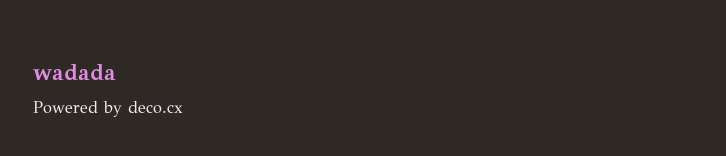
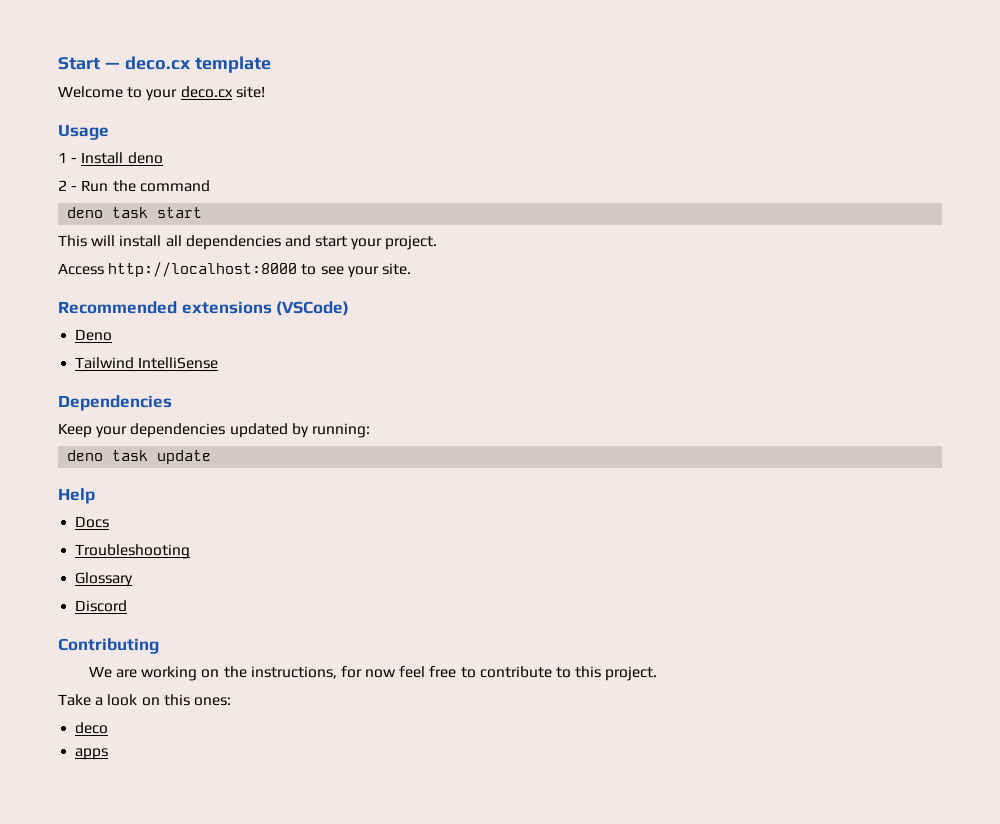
[33,64,116,81] [33,101,183,117] wadada // Powered by deco.cx -> [58,56,271,73] [58,86,265,101] [58,124,109,140] [58,152,163,164] [58,180,210,192] [67,207,203,218] [58,235,438,250] [58,262,411,278] [58,301,350,316] [75,329,113,341] [75,357,219,369] [58,395,172,411] [58,423,370,438] [67,450,212,464] [58,488,95,504] [75,516,110,528] [75,544,191,559] [75,572,134,587] [75,600,128,612] [58,638,159,654] [88,666,658,681] [58,694,231,706] [75,722,109,734] [75,748,109,760] Start — deco.cx template // Welcome to your deco.cx site! // Usage // 1 - Install deno // 2 - Run the command // deno task start // This will install all dependencies and start your project. // Access http://localhost:8000 to see your site. // Recommended extensions (VSCode) // Deno // Tailwind IntelliSense // Dependencies // Keep your dependencies updated by running: // deno task update // Help // Docs // Troubleshooting // Glossary // Discord // Contributing // We are working on the instructions, for now feel free to contribute to this project. // Take a look on this ones: // deco // apps

